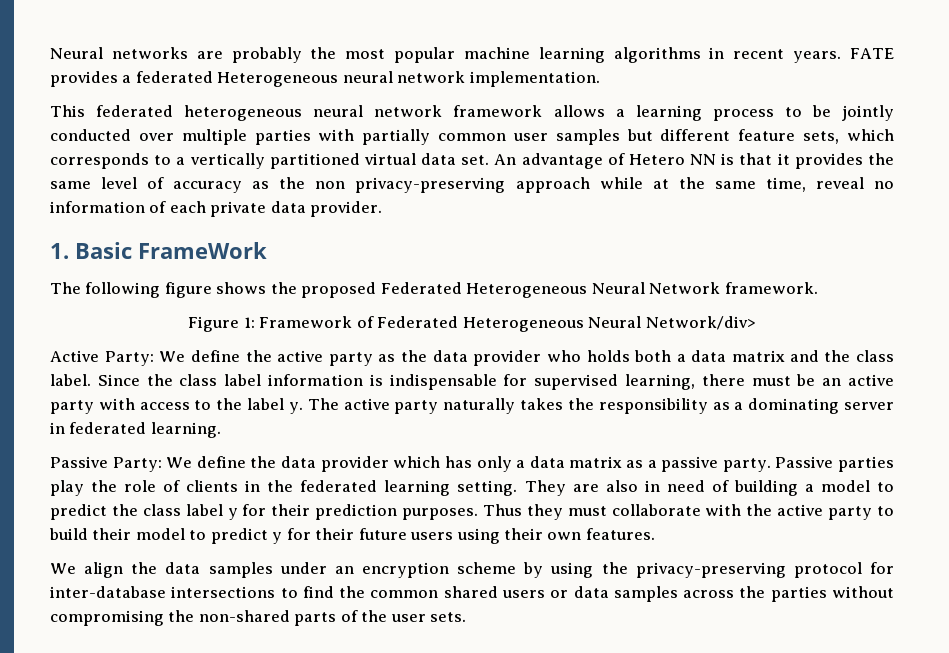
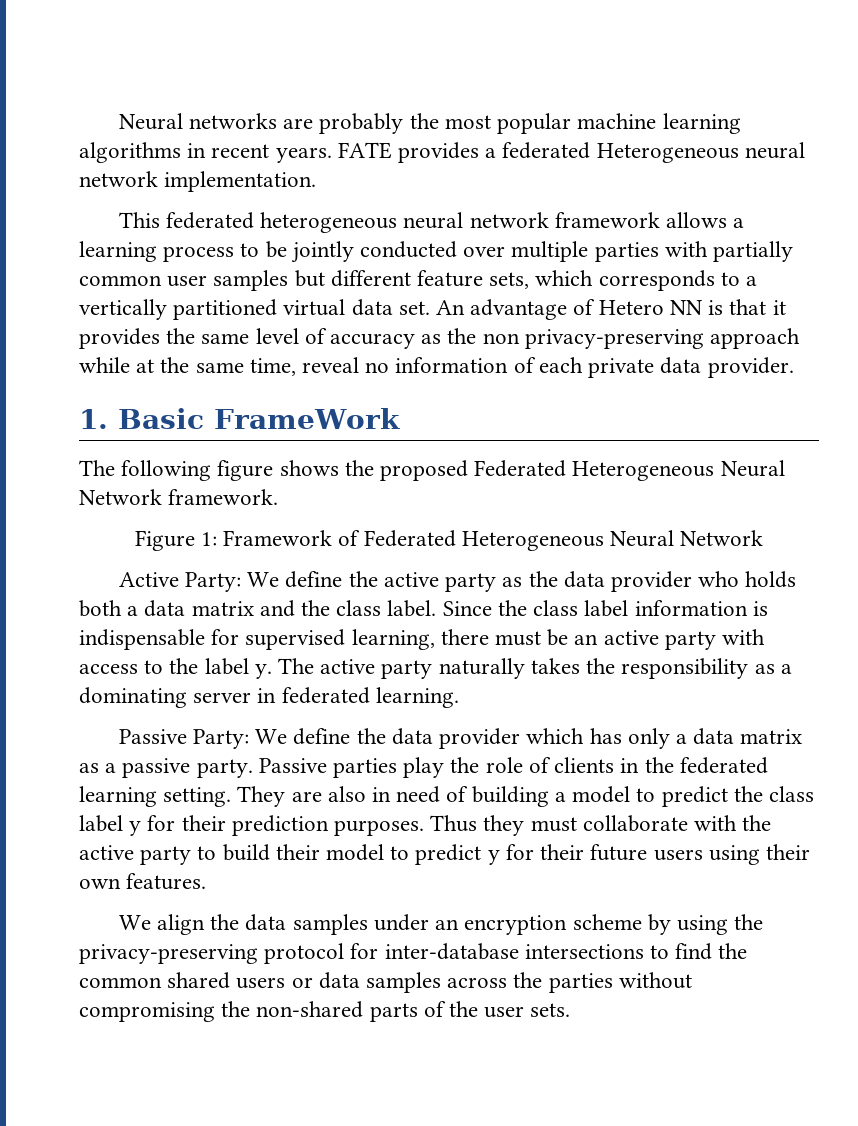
[645,316,756,330] Network/div> -> [680,530,764,546] Network

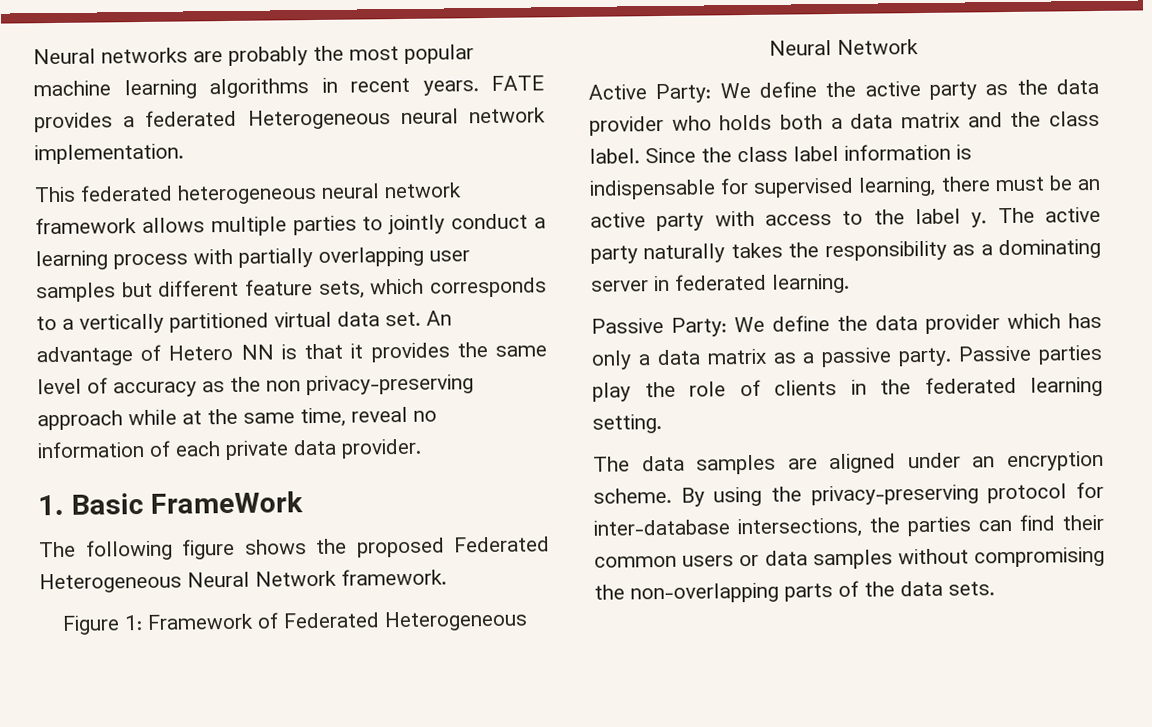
[733,218,745,228] [79,241,659,263] a learning process to be jointly conducted over multiple parties -> [210,213,546,237] [35,250,188,271] multiple parties to jointly conduct a learning process
[79,275,162,286] common -> [318,246,424,267] overlapping
[237,786,814,807] [79,815,772,836] [79,844,810,865] [79,873,207,890] [118,914,368,935] They are also in need of building a model to predict the class label y for their prediction purposes. Thus they must collaborate with the active party to build their model to predict y for their future users using their own features. // We align the data samples -> [593,453,897,475] // The data samples are aligned
[572,914,671,935] scheme by -> [593,487,705,507] scheme. By
[524,943,748,960] [79,972,231,989] intersections to find the common shared -> [737,514,1104,539] [594,555,677,568] intersections, the parties can find their common
[447,972,613,993] across the parties -> (893, 559) none
[256,1001,364,1018] non-shared -> [630,582,779,604] non-overlapping
[484,1006,525,1018] user -> [900,580,943,597] data

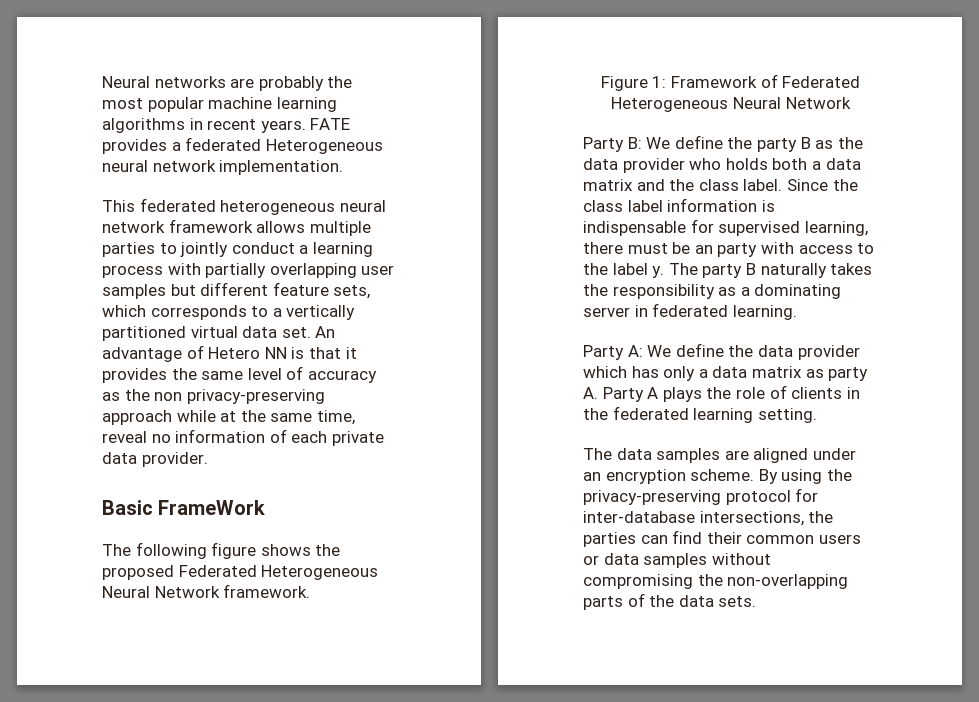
[38,494,64,516] 1. -> (208, 459) none
[588,81,977,104] Active Party: We define the active party -> [583,135,811,152] Party B: We define the party B
[590,212,646,228] active -> (713, 249) none
[1045,206,1101,223] [590,245,638,264] active party -> [702,263,756,278] party B
[591,317,727,337] Passive Party: -> [583,345,643,360] Party A:
[802,344,1103,368] [592,382,631,402] a passive party. Passive parties play -> [828,367,869,381] [583,387,702,402] party A. Party A plays

